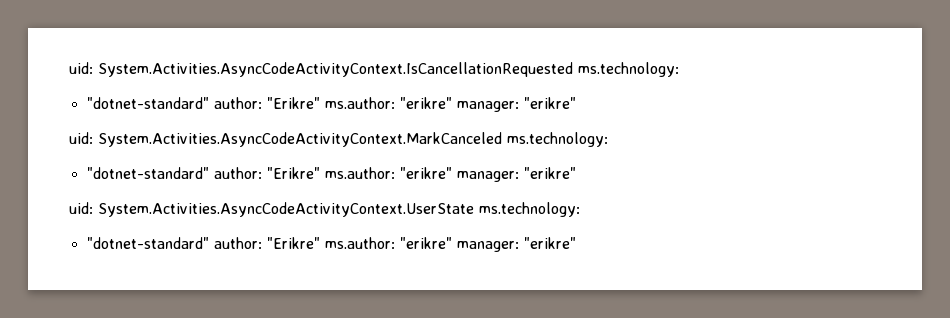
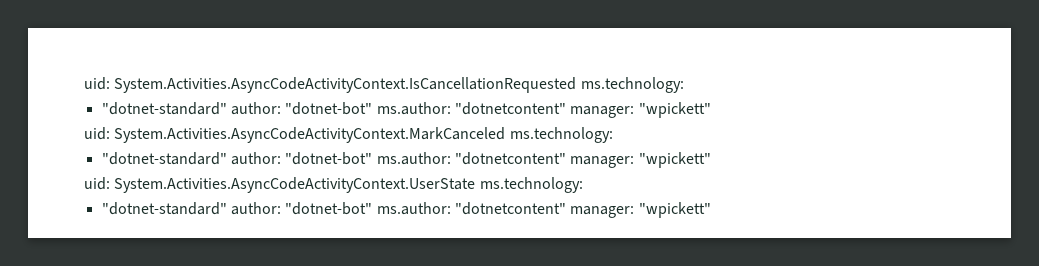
[266,97,576,112] "Erikre" ms.author: "erikre" manager: "erikre" -> [285,102,711,118] "dotnet-bot" ms.author: "dotnetcontent" manager: "wpickett"
[266,167,576,182] "Erikre" ms.author: "erikre" manager: "erikre" -> [285,152,711,168] "dotnet-bot" ms.author: "dotnetcontent" manager: "wpickett"
[266,237,576,252] "Erikre" ms.author: "erikre" manager: "erikre" -> [285,202,711,218] "dotnet-bot" ms.author: "dotnetcontent" manager: "wpickett"

